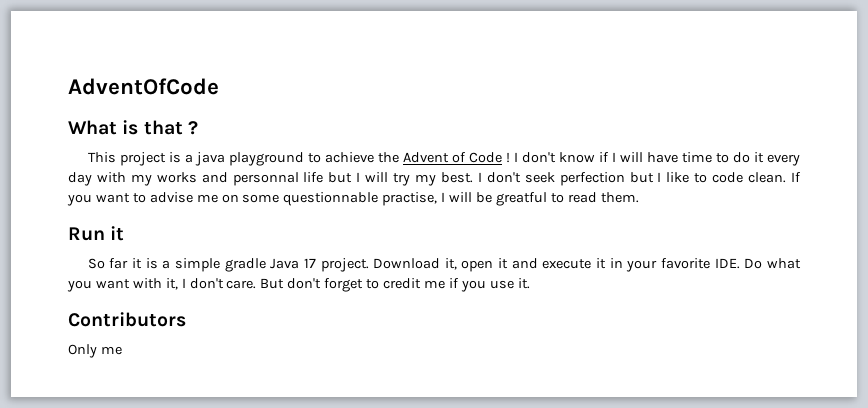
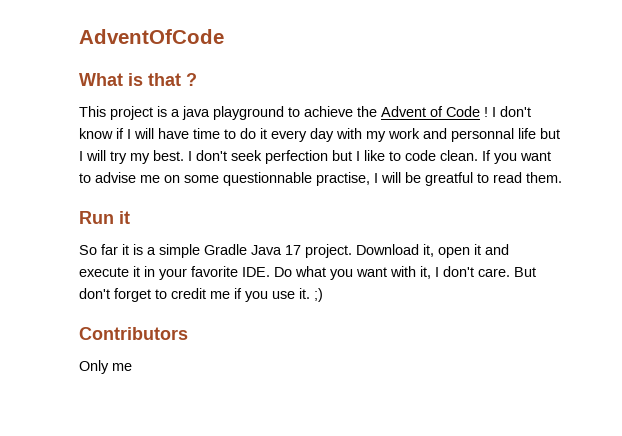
[156,172,197,183] works -> [388,128,420,139] work
[224,258,266,272] gradle -> [204,244,247,255] Gradle
(530, 283) none -> [314,288,323,302] ;)

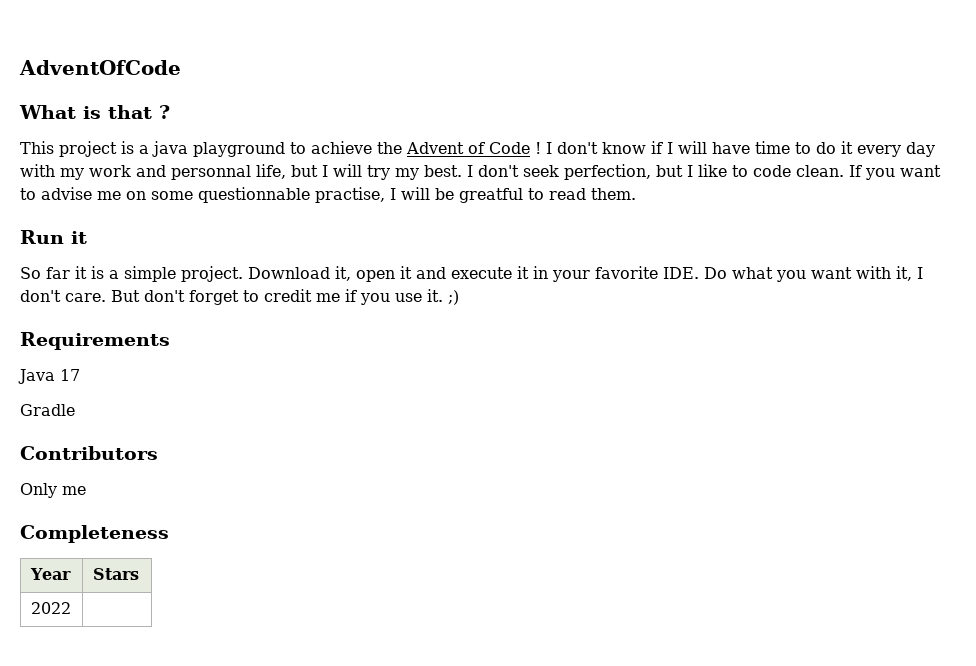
[518,128,536,139] life -> [256,164,286,179] life,
[265,150,328,164] perfection -> [564,164,651,180] perfection,
[204,244,301,255] Gradle Java 17 -> (176, 274) none
(323, 295) none -> [20,332,170,350] [18,369,80,384] [20,404,75,416] // Requirements // Java 17 // Gradle
(132, 367) none -> [20,525,169,543] [29,568,71,580] [92,568,139,580] [30,602,71,614] // Completeness // Year | Stars // 2022 |

